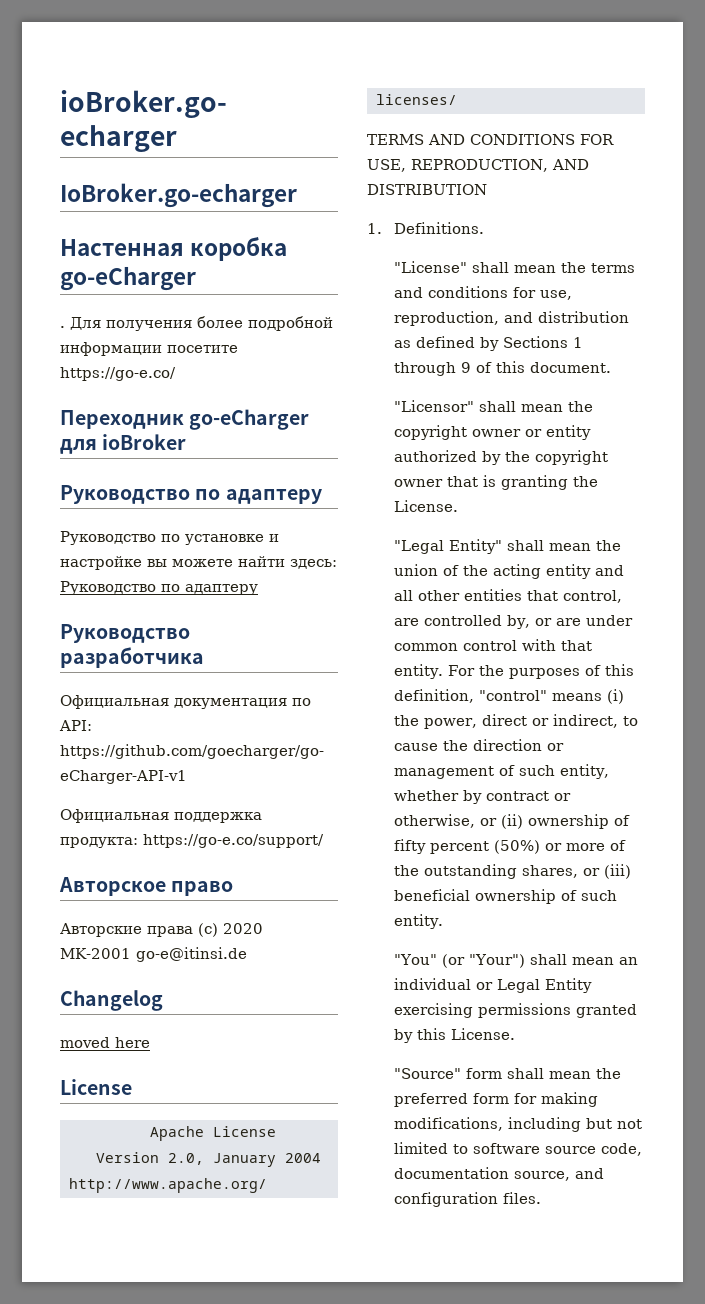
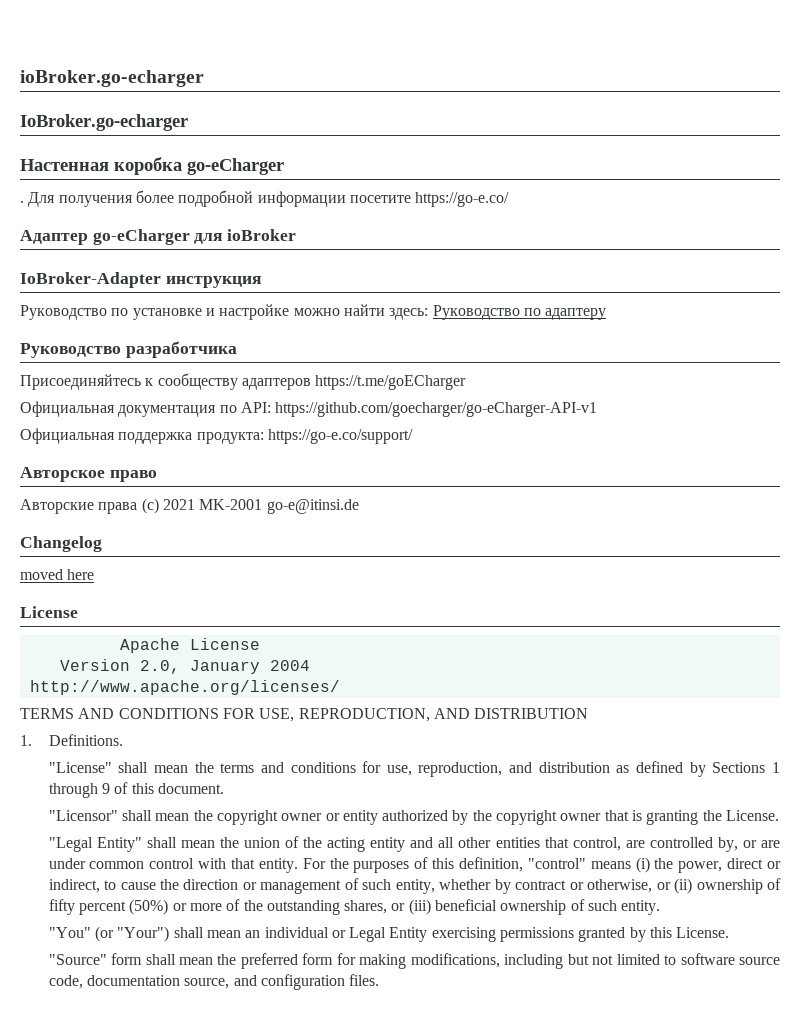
[60,410,184,429] Переходник -> [20,230,88,245] Адаптер
[60,485,322,504] Руководство по адаптеру -> [20,272,261,288] IoBroker-Adapter инструкция
[147,559,233,567] вы можете -> [293,308,340,316] можно
(204, 657) none -> [20,373,467,390] // Присоединяйтесь к сообществу адаптеров https://t.me/goECharger
[223,923,263,934] 2020 -> [162,499,195,510] 2021

